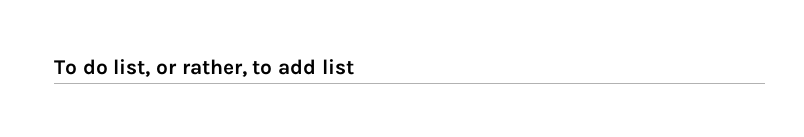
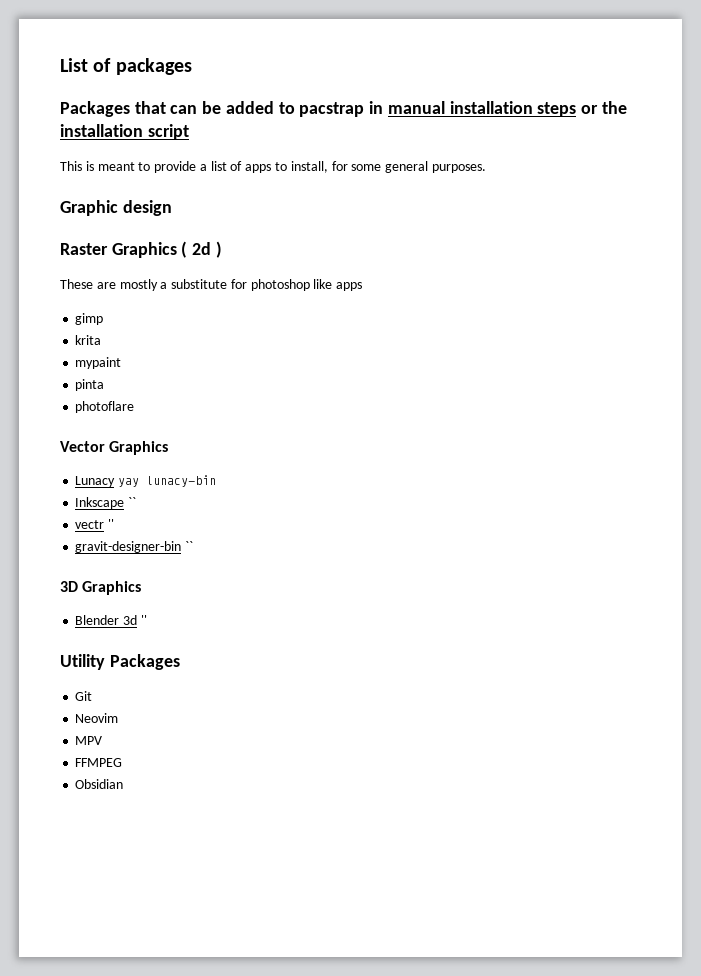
[54,59,354,77] To do list, or rather, to add list -> [60,58,192,75] [60,101,627,117] [60,124,189,140] [60,161,486,173] [60,200,172,216] [60,241,222,258] [60,279,363,291] [75,313,104,325] [75,335,102,345] [75,357,122,369] [75,379,105,391] [75,401,135,413] [60,441,169,455] [75,475,217,487] [75,497,137,509] [75,519,115,529] [75,541,194,553] [60,581,142,595] [75,615,147,625] [60,654,180,670] [75,691,93,701] [75,713,119,723] [75,736,103,745] [75,758,123,767] [75,779,124,789] List of packages // Packages that can be added to pacstrap in manual installation steps or the installation script // This is meant to provide a list of apps to install, for some general purposes. // Graphic design // Raster Graphics ( 2d ) // These are mostly a substitute for photoshop like apps // gimp // krita // mypaint // pinta // photoflare // Vector Graphics // Lunacy yay lunacy-bin // Inkscape `` // vectr '' // gravit-designer-bin `` // 3D Graphics // Blender 3d '' // Utility Packages // Git // Neovim // MPV // FFMPEG // Obsidian

